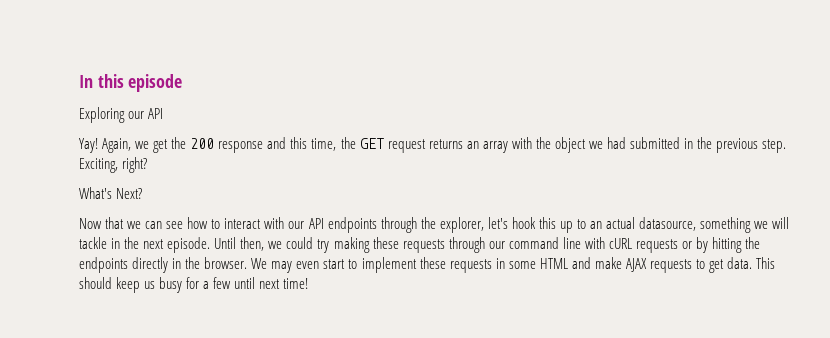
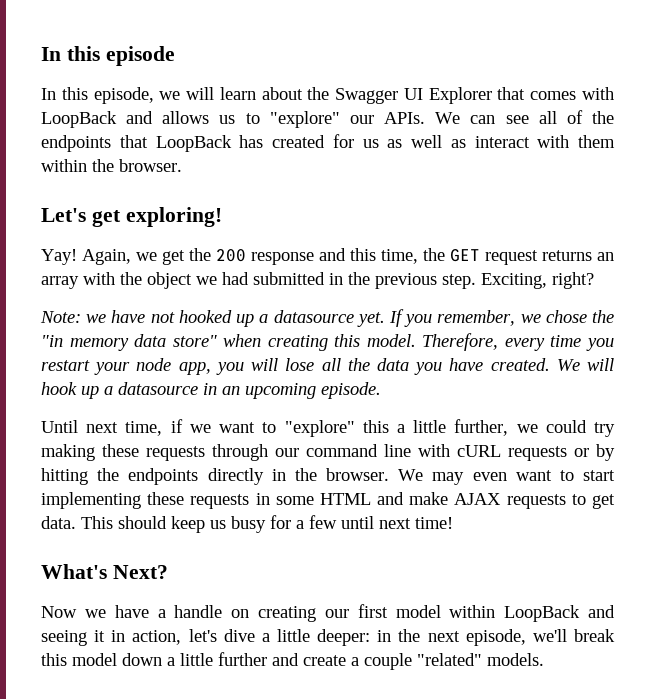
[79,107,164,123] Exploring our API -> [41,87,614,104] [41,110,614,128] [41,134,615,152] [41,159,182,172] [41,207,222,227] In this episode, we will learn about the Swagger UI Explorer that comes with LoopBack and allows us to "explore" our APIs. We can see all of the endpoints that LoopBack has created for us as well as interact with them within the browser. // Let's get exploring!
[79,187,143,199] [79,217,790,233] [79,237,265,253] What's Next? // Now that we can see how to interact with our API endpoints through the explorer, let's hook this up to an actual datasource, something we will tackle in the next episode. Until then, -> [40,309,614,327] [41,333,614,351] [41,358,614,375] [41,382,381,399] [41,419,509,437] Note: we have not hooked up a datasource yet. If you remember, we chose the "in memory data store" when creating this model. Therefore, every time you restart your node app, you will lose all the data you have created. We will hook up a datasource in an upcoming episode. // Until next time, if we want to "explore" this a little further,
[323,257,417,273] start to implement -> [515,470,615,481] [41,492,141,509] want to start implementing
(309, 283) none -> [41,564,168,579] [41,604,615,622] [41,629,616,646] [41,652,544,670] // What's Next? // Now we have a handle on creating our first model within LoopBack and seeing it in action, let's dive a little deeper: in the next episode, we'll break this model down a little further and create a couple "related" models.

